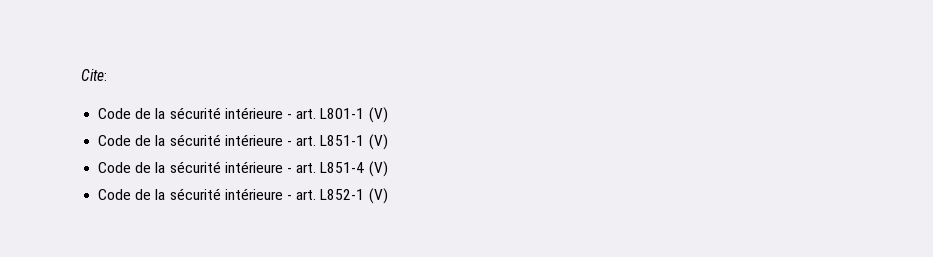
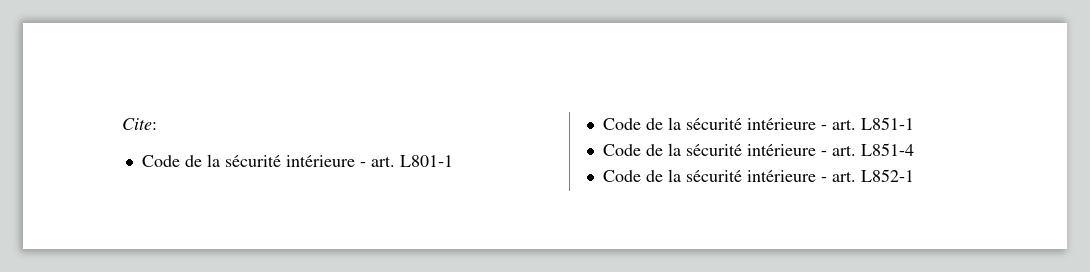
[368,107,388,123] (V) -> (453, 161) none
[368,134,388,150] (V) -> (914, 123) none
[368,161,388,177] (V) -> (914, 149) none
[368,188,388,204] (V) -> (914, 175) none

